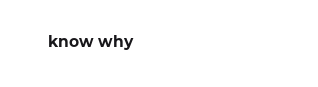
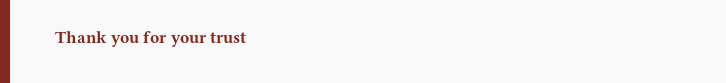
[48,35,135,50] know why -> [55,31,247,47] Thank you for your trust

